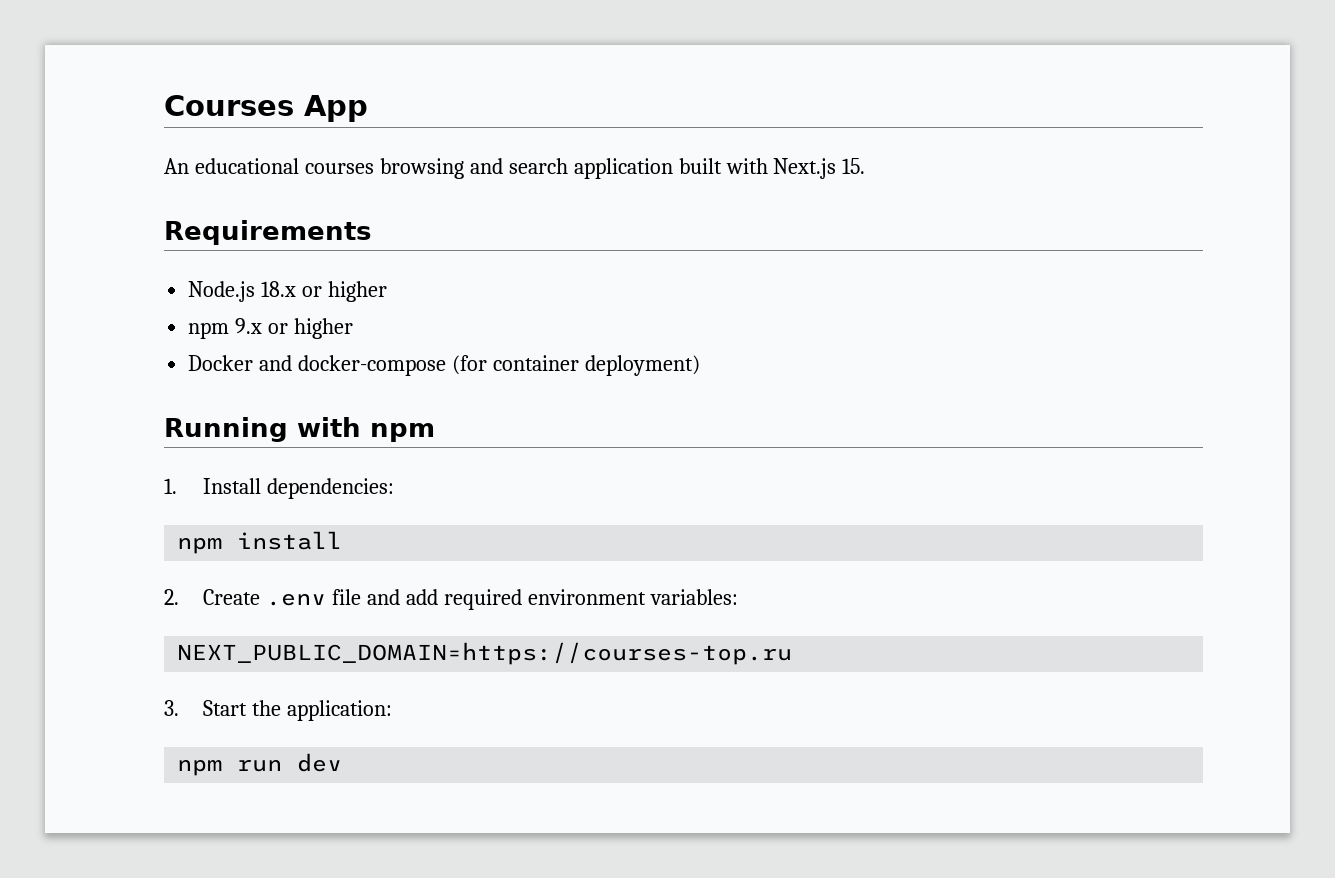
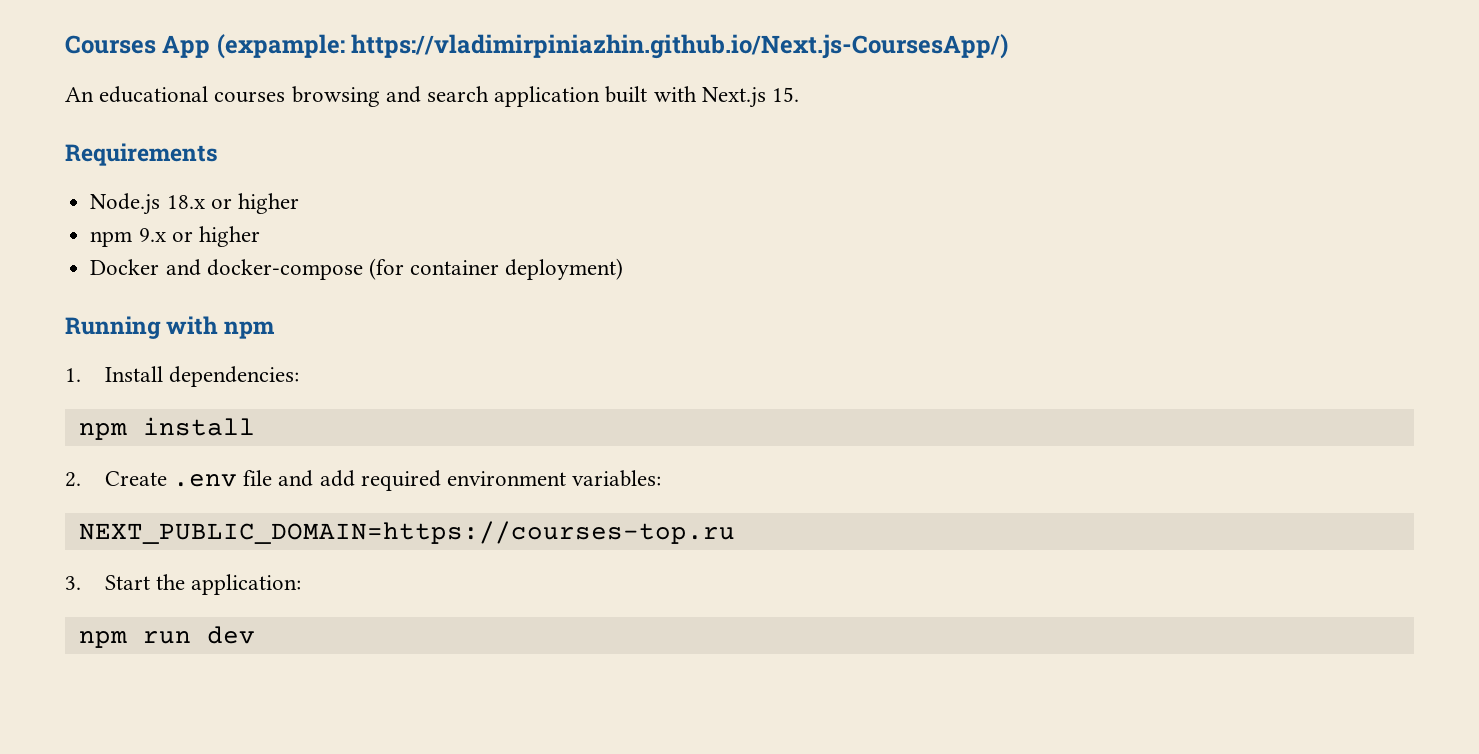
(368, 108) none -> [216,34,1009,59] (expample: https://vladimirpiniazhin.github.io/Next.js-CoursesApp/)

